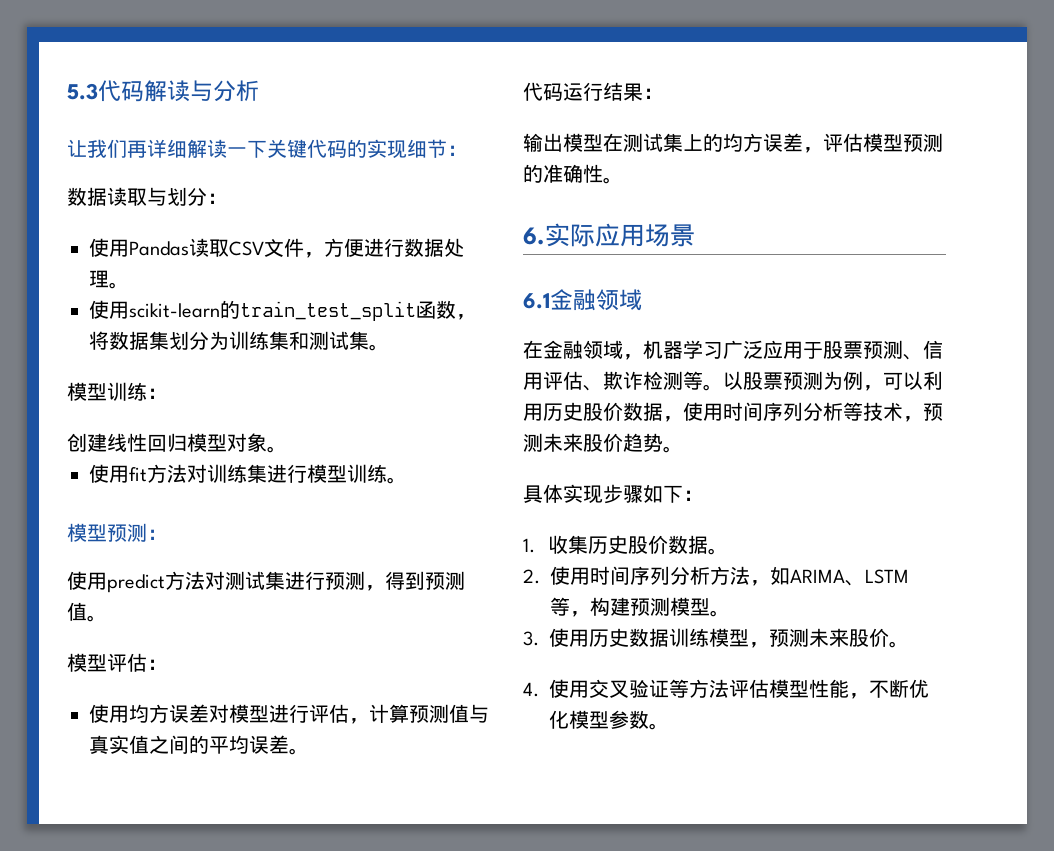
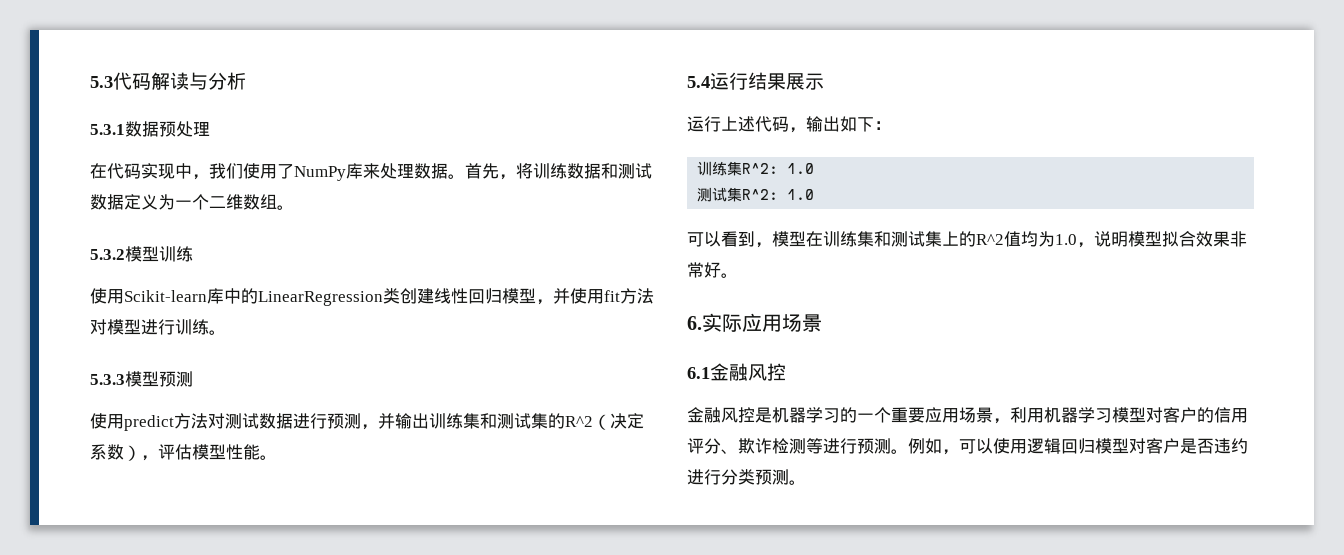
[67,139,467,159] [67,187,227,206] [89,238,464,258] [89,270,129,289] [89,300,476,321] [89,331,389,351] [67,382,167,401] 让我们再详细解读一下关键代码的实现细节： // 数据读取与划分： // 使用Pandas读取CSV文件，方便进行数据处理。 // 使用scikit-learn的train_test_split函数，将数据集划分为训练集和测试集。 // 模型训练： // -> [90,121,210,137] [90,163,652,181] [90,194,294,210] [90,246,193,262] [90,288,400,306] 5.3.1数据预处理 // 在代码实现中，我们使用了NumPy库来处理数据。首先，将训练数据和测试数据定义为一个二维数组。 // 5.3.2模型训练 // 使用Scikit-learn库中的LinearRegression类
[227,433,287,453] 对象。 // -> [536,288,570,305] ，并
[207,464,347,483] 训练集进行模型 -> [107,319,175,335] 模型进行
[67,523,167,542] 模型预测： -> [90,371,193,387] 5.3.3模型预测
[265,571,285,590] 集 -> [259,413,293,429] 数据
[385,571,465,590] [67,602,107,622] [67,653,167,672] [89,704,489,724] [89,735,309,755] [523,82,663,101] [523,133,943,153] [523,164,603,183] 得到预测值。 // 模型评估： // 使用均方误差对模型进行评估，计算预测值与真实值之间的平均误差。 // 代码运行结果： // 输出模型在测试集上的均方误差，评估模型预测的准确性 -> [378,413,644,430] [90,444,277,461] [687,72,824,90] [687,116,891,133] [697,161,815,176] [697,187,815,202] [687,231,1247,248] [687,262,721,278] 并输出训练集和测试集的R^2（决定系数），评估模型性能。 // 5.4运行结果展示 // 运行上述代码，输出如下： // 训练集R^2: 1.0 // 测试集R^2: 1.0 // 可以看到，模型在训练集和测试集上的R^2值均为1.0，说明模型拟合效果非常好
[596,289,642,311] [523,340,943,360] [523,371,943,391] [523,402,943,422] [523,433,683,453] [523,484,703,504] [523,535,728,555] [523,566,909,586] [550,597,730,617] [523,628,909,648] [523,679,929,699] [549,710,649,729] 领域 // 在金融领域，机器学习广泛应用于股票预测、信用评估、欺诈检测等。以股票预测为例，可以利用历史股价数据，使用时间序列分析等技术，预测未来股价趋势。 // 具体实现步骤如下： // 1.收集历史股价数据。 // 2.使用时间序列分析方法，如ARIMA、LSTM等，构建预测模型。 // 3.使用历史数据训练模型，预测未来股价。 // 4.使用交叉验证等方法评估模型性能，不断优化模型参数 -> [748,363,786,381] [687,407,1248,424] [687,438,1248,455] [687,469,789,485] 风控 // 金融风控是机器学习的一个重要应用场景，利用机器学习模型对客户的信用评分、欺诈检测等进行预测。例如，可以使用逻辑回归模型对客户是否违约进行分类预测

